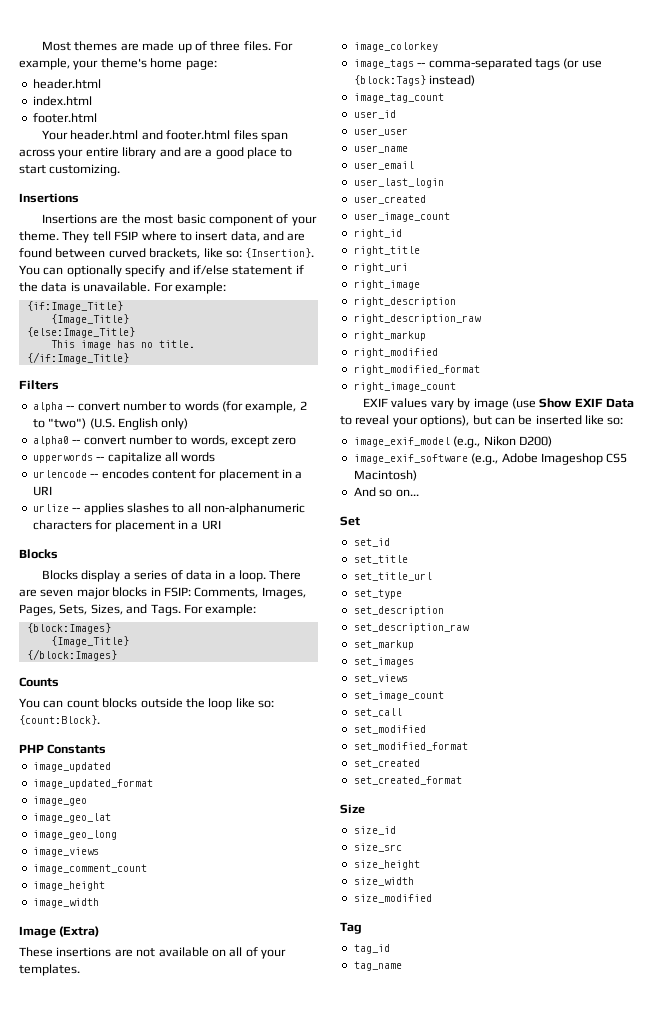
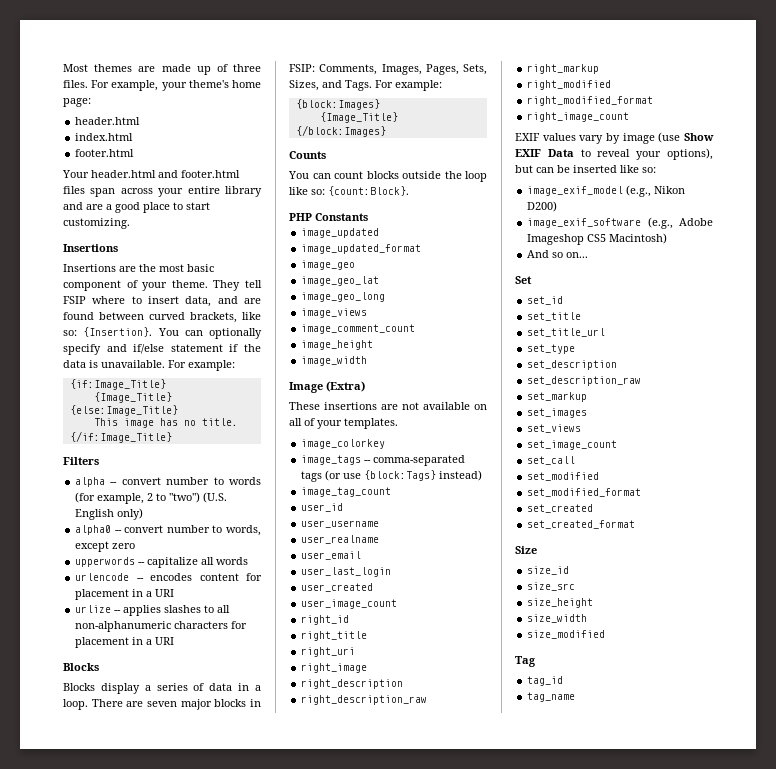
[353,128,408,136] [353,145,408,153] user_user // user_name -> [301,520,380,528] [301,535,380,544] user_username // user_realname

